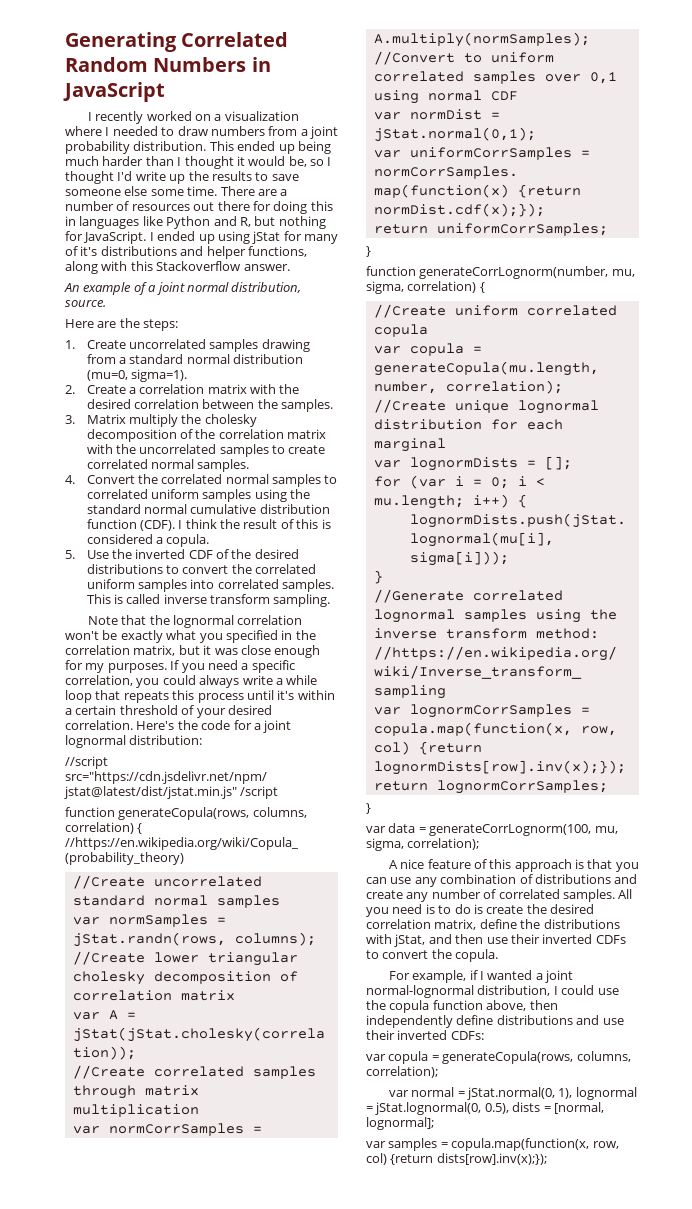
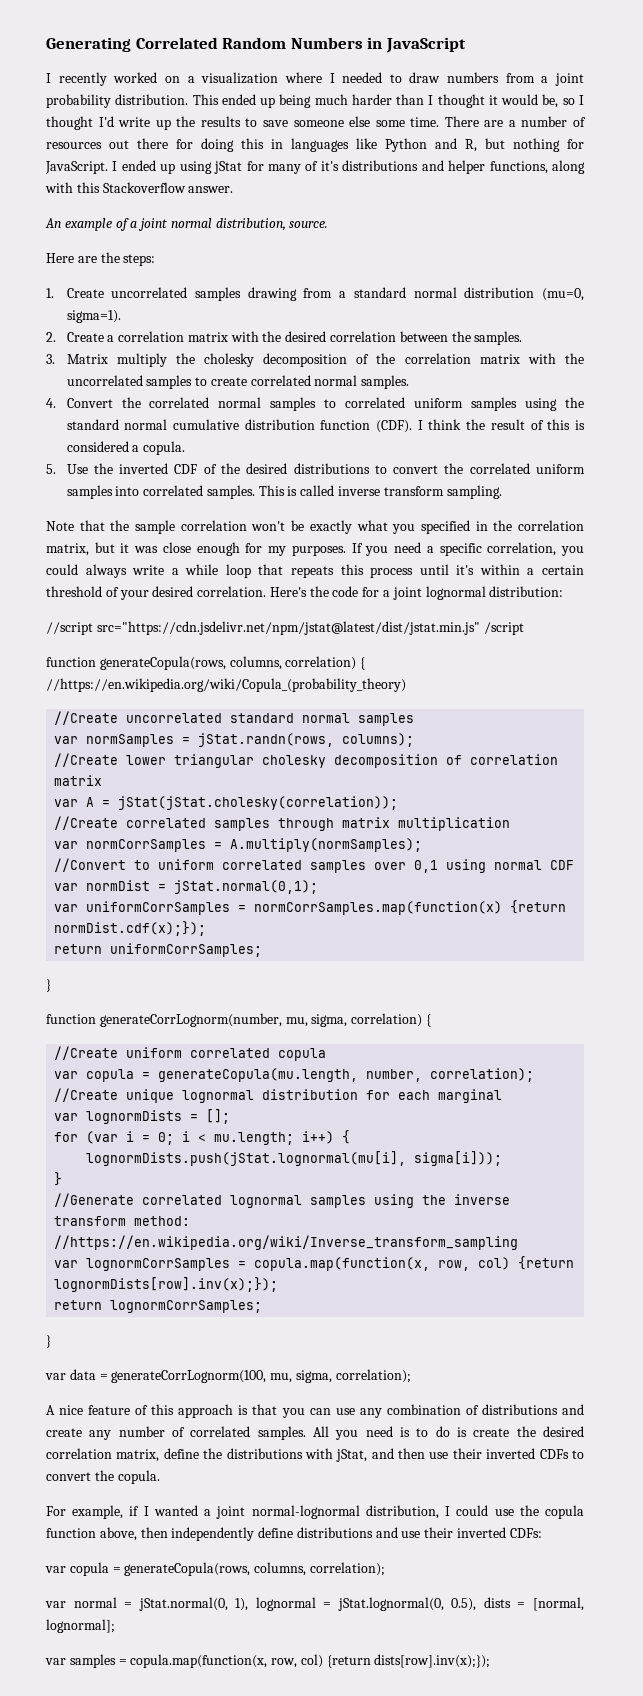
[172,615,234,628] lognormal -> [135,520,176,534] sample

